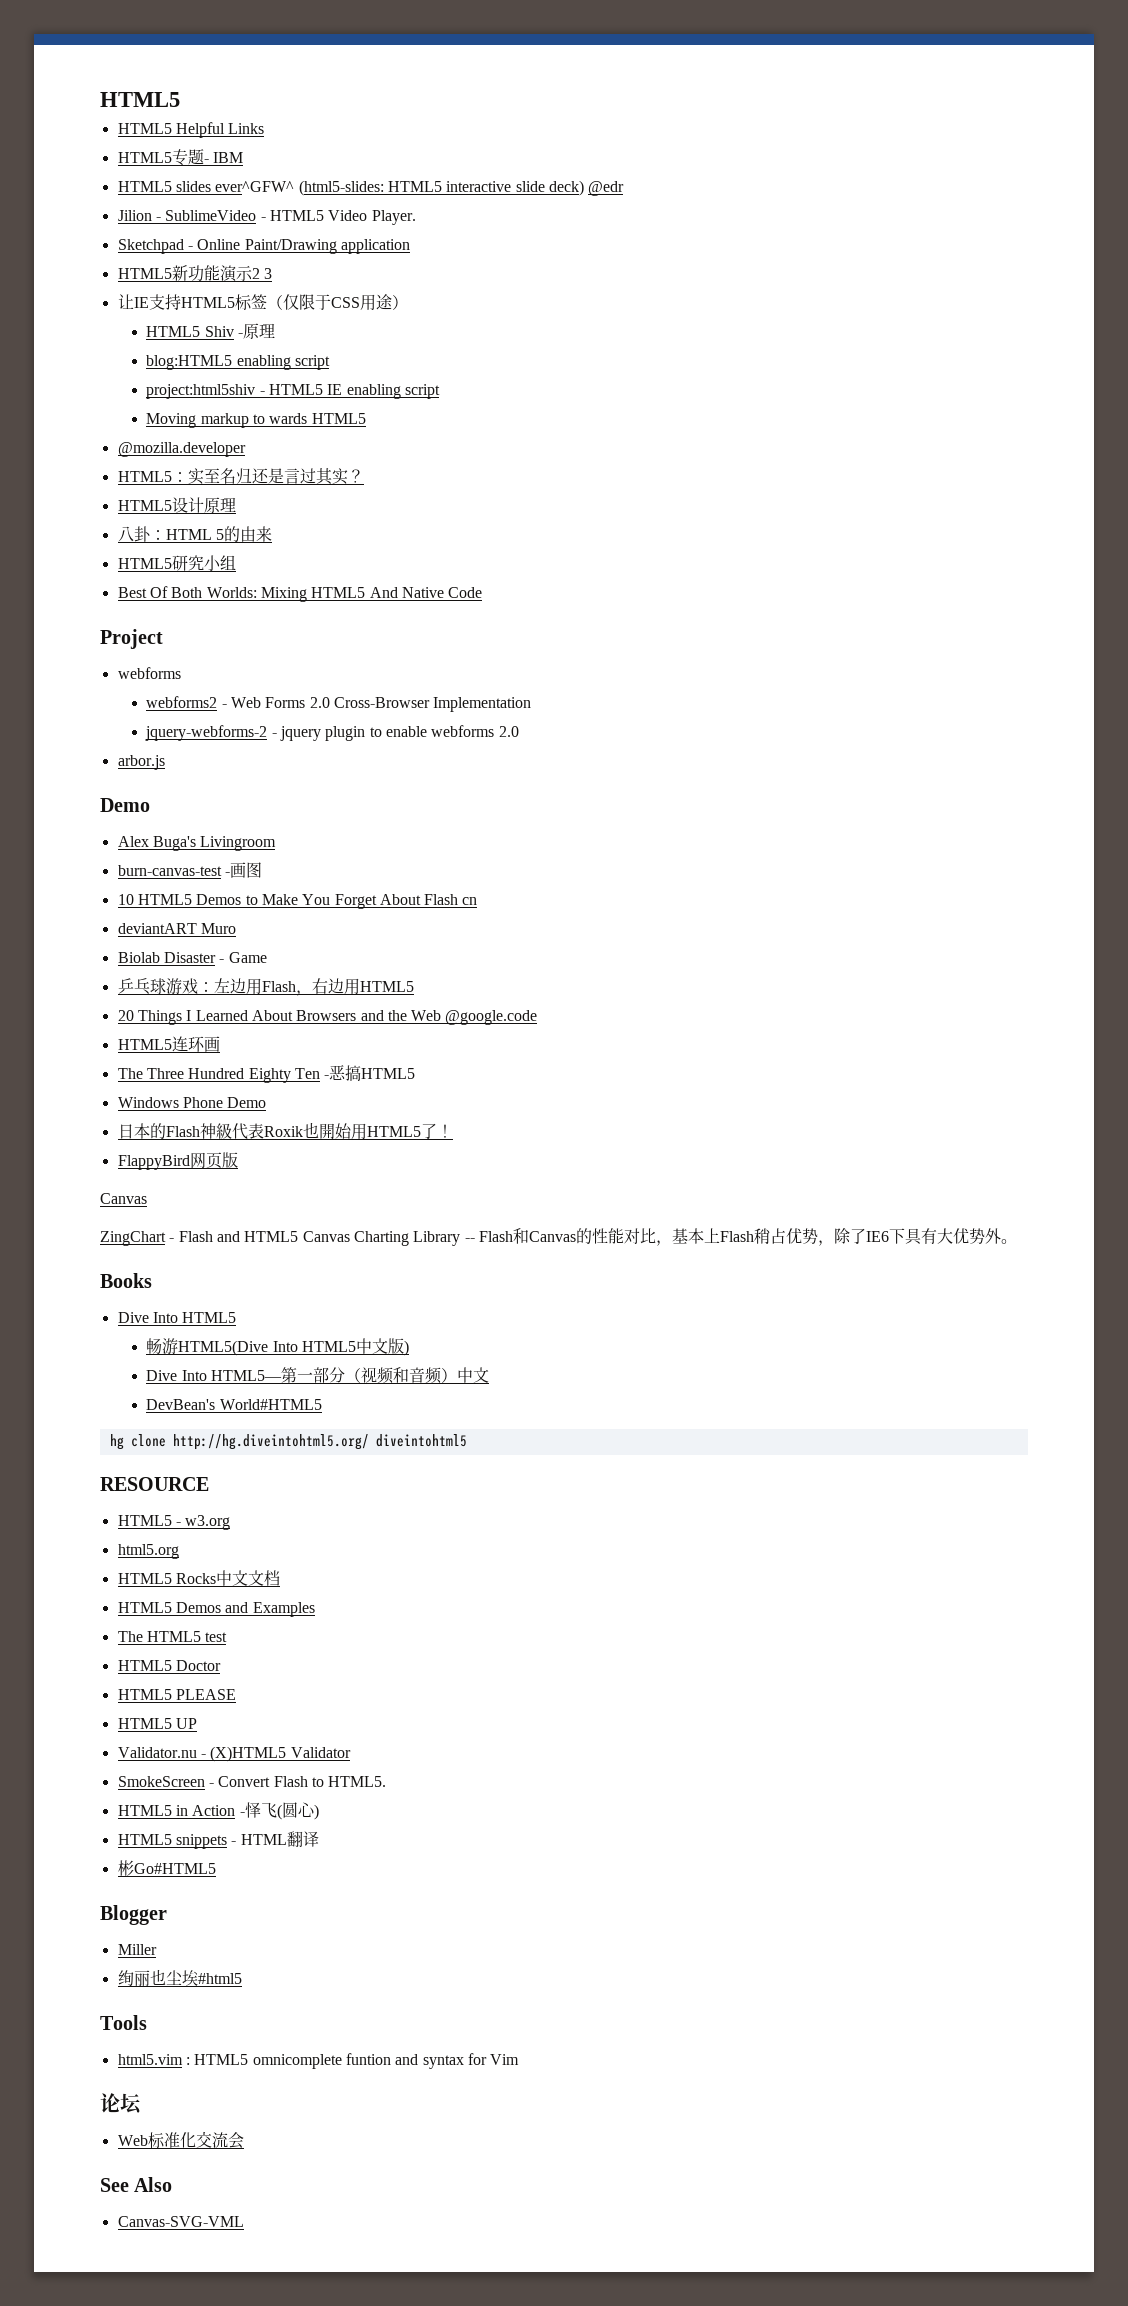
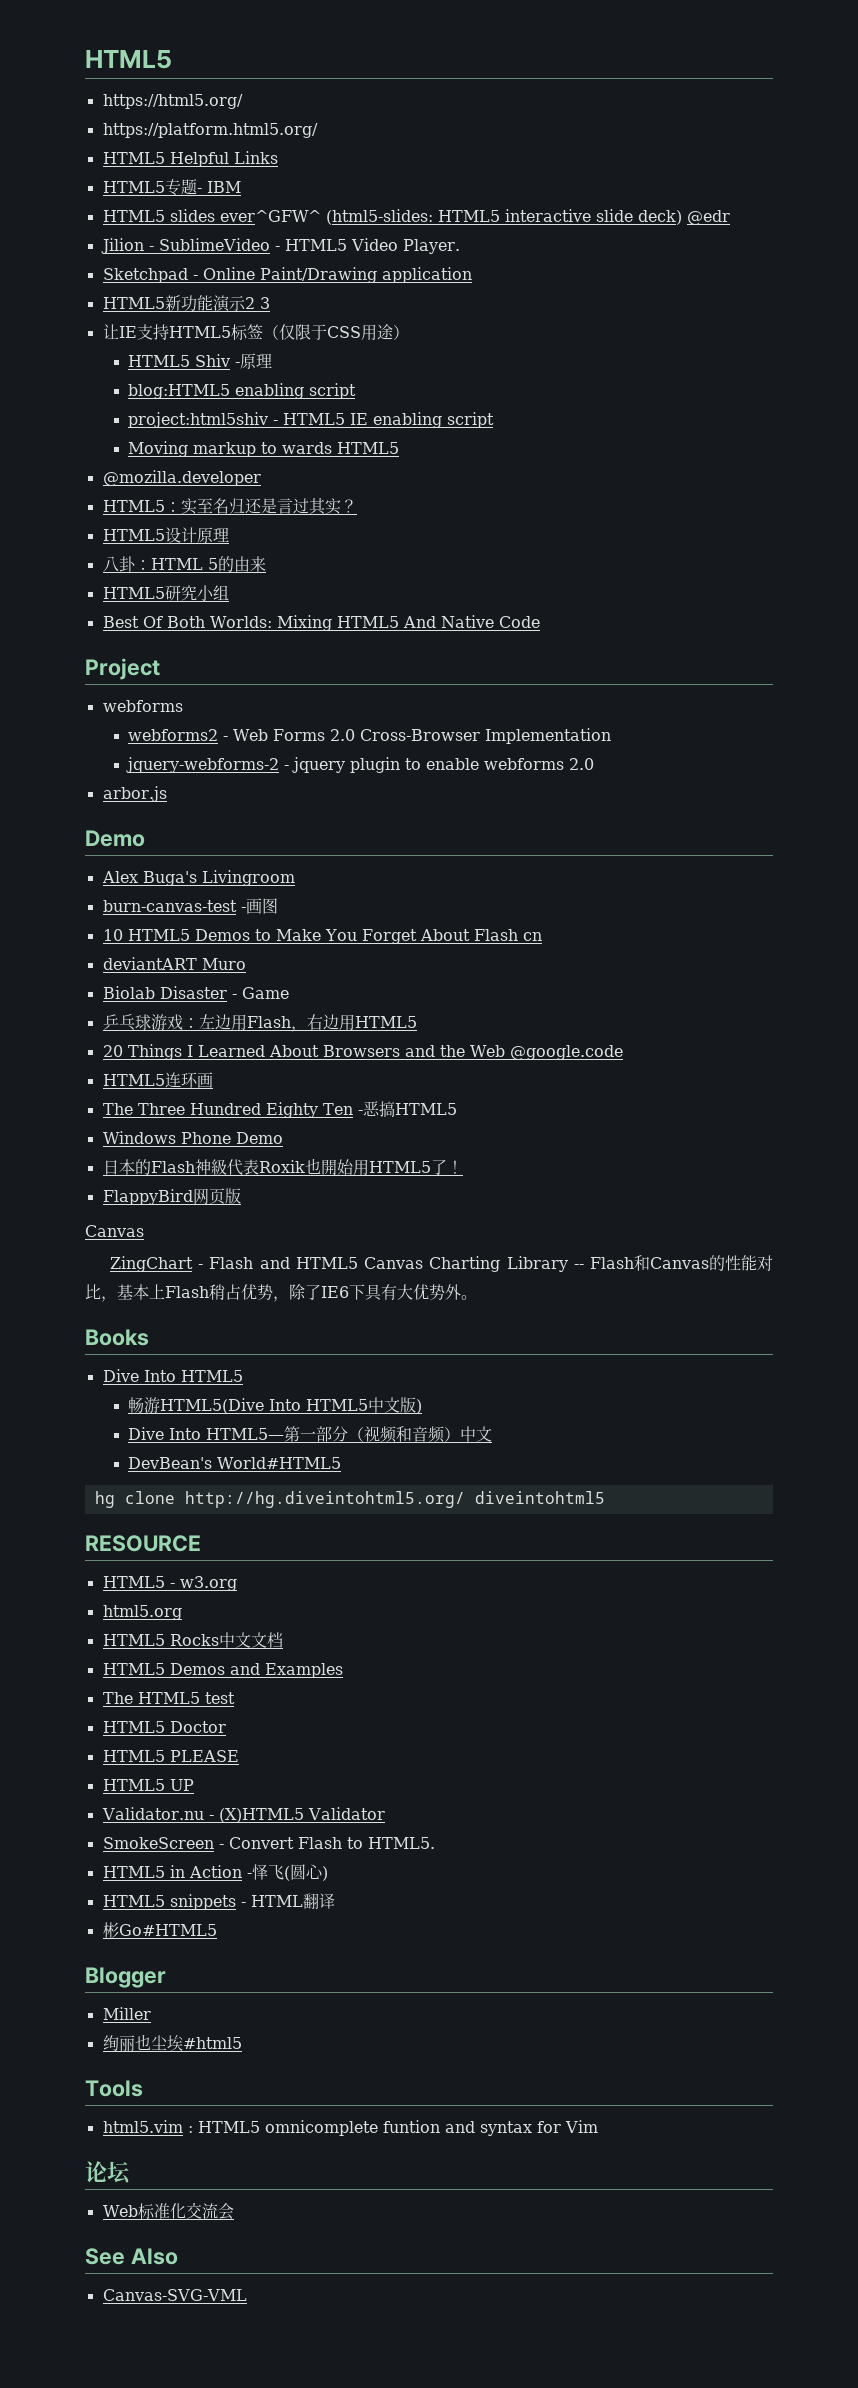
[100,92,180,107] HTML5 -> [85,49,172,69] [102,94,243,109] [102,123,318,138] HTML5 // https://html5.org/ // https://platform.html5.org/

